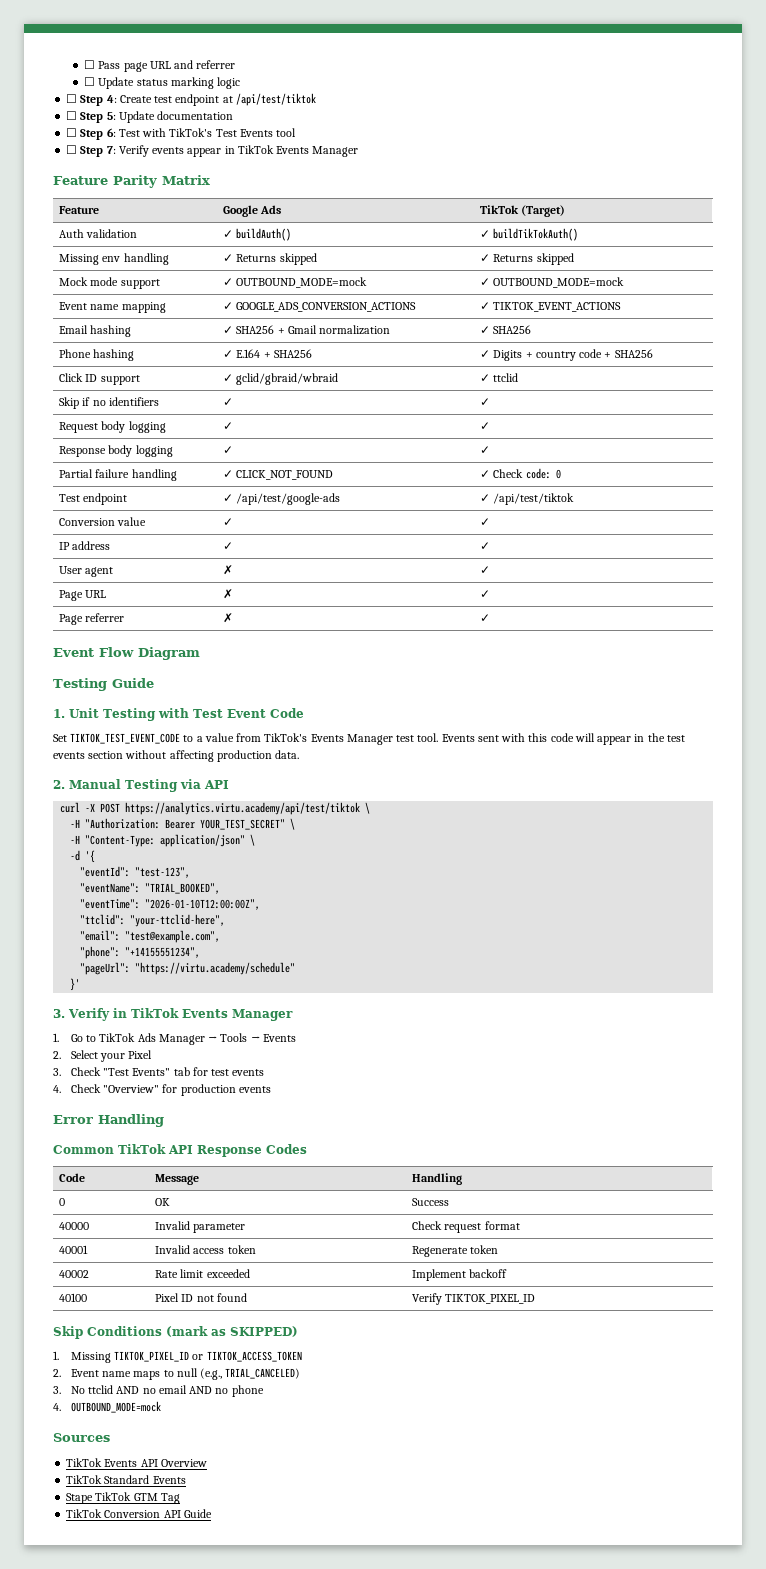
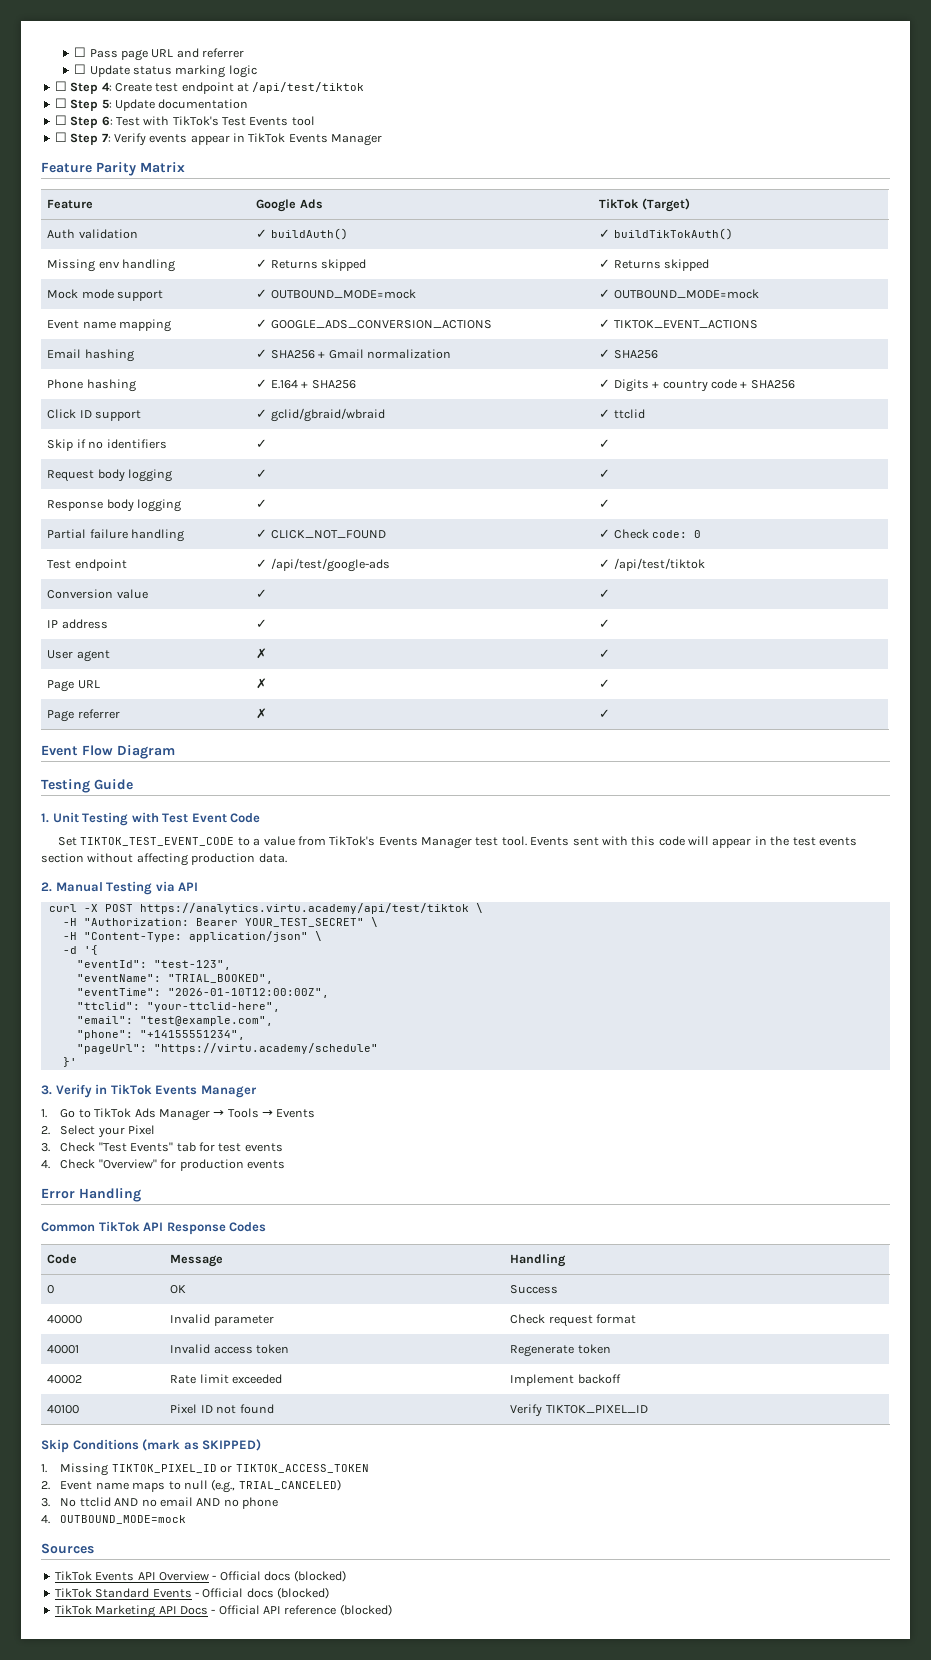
(207, 1463) none -> [212,1570,347,1582] - Official docs (blocked)
[66,1492,180,1504] [66,1509,212,1518] // Stape TikTok GTM Tag // TikTok Conversion API Guide -> [194,1587,329,1599] [54,1604,392,1618] - Official docs (blocked) // TikTok Marketing API Docs - Official API reference (blocked)

